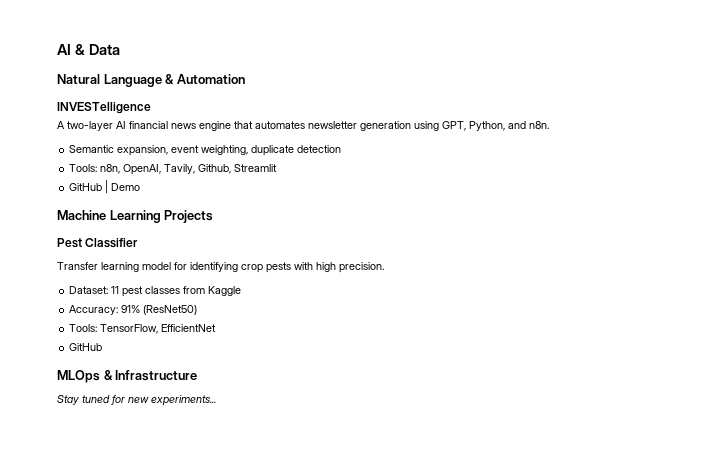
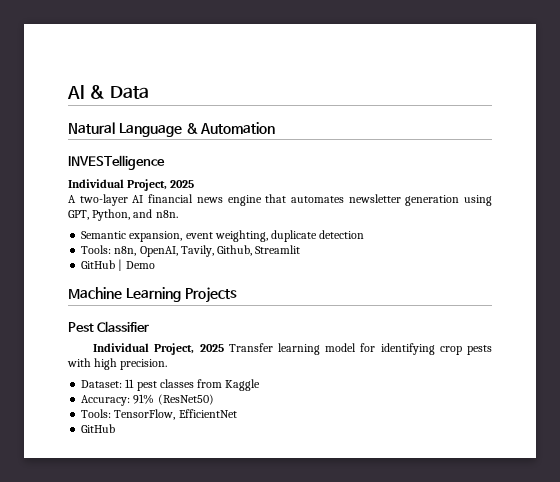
(151, 108) none -> [68,179,195,191] // Individual Project, 2025
(139, 243) none -> [93,343,224,355] Individual Project, 2025
[57,370,198,383] [57,395,216,406] // MLOps & Infrastructure // Stay tuned for new experiments... -> (116, 428) none

